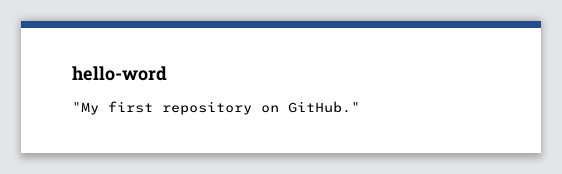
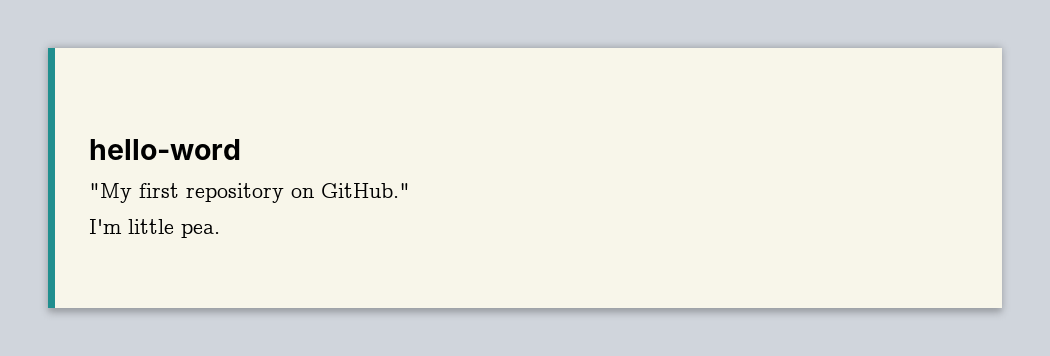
(360, 107) none -> [89,219,220,238] // I'm little pea.

